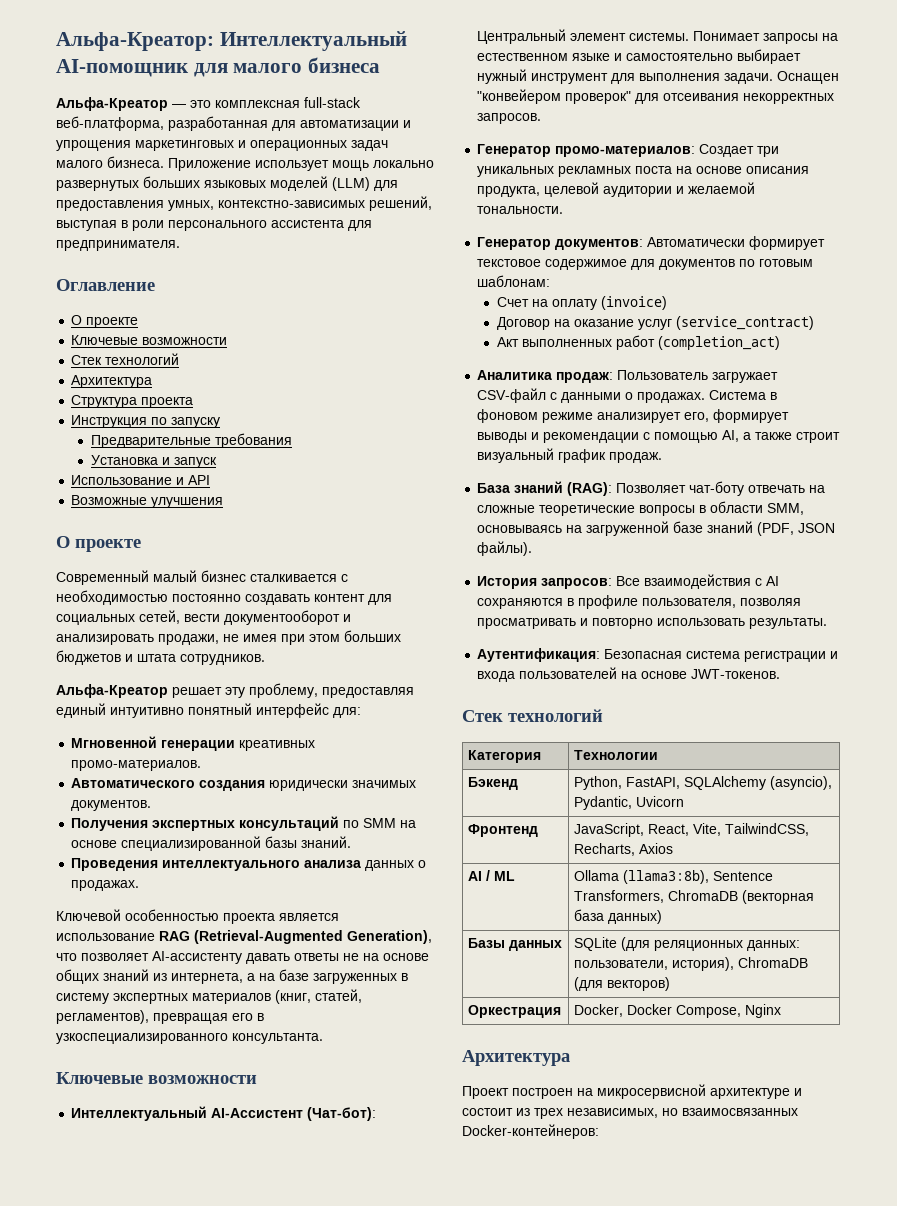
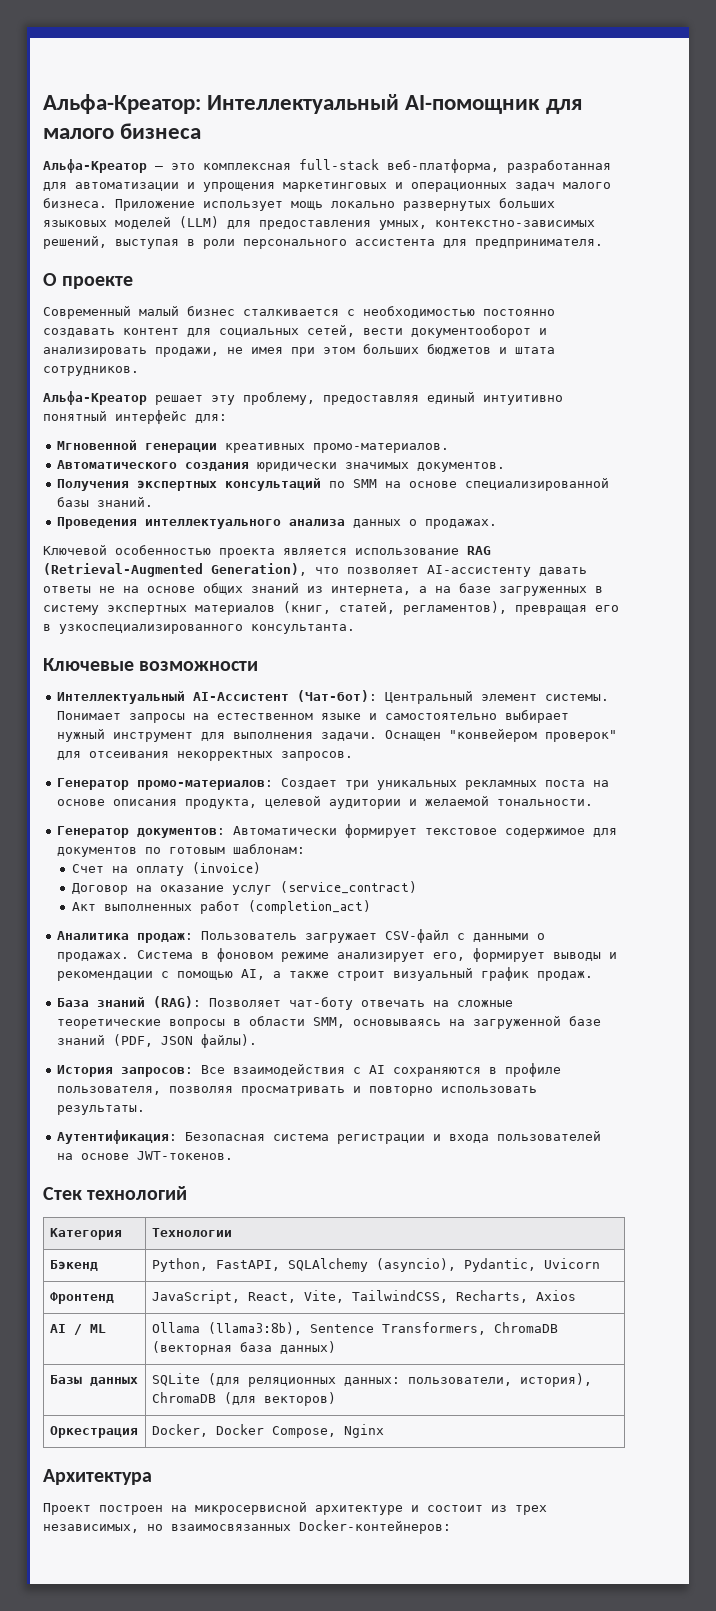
[56,279,155,291] [71,315,139,328] [71,335,228,345] [71,353,180,365] [71,375,153,388] [71,395,194,408] [71,415,221,428] [90,433,292,448] [90,455,217,468] [71,475,211,485] [71,495,224,508] // Оглавление // О проекте // Ключевые возможности // Стек технологий // Архитектура // Структура проекта // Инструкция по запуску // Предварительные требования // Установка и запуск // Использование и API // Возможные улучшения -> (603, 244) none

